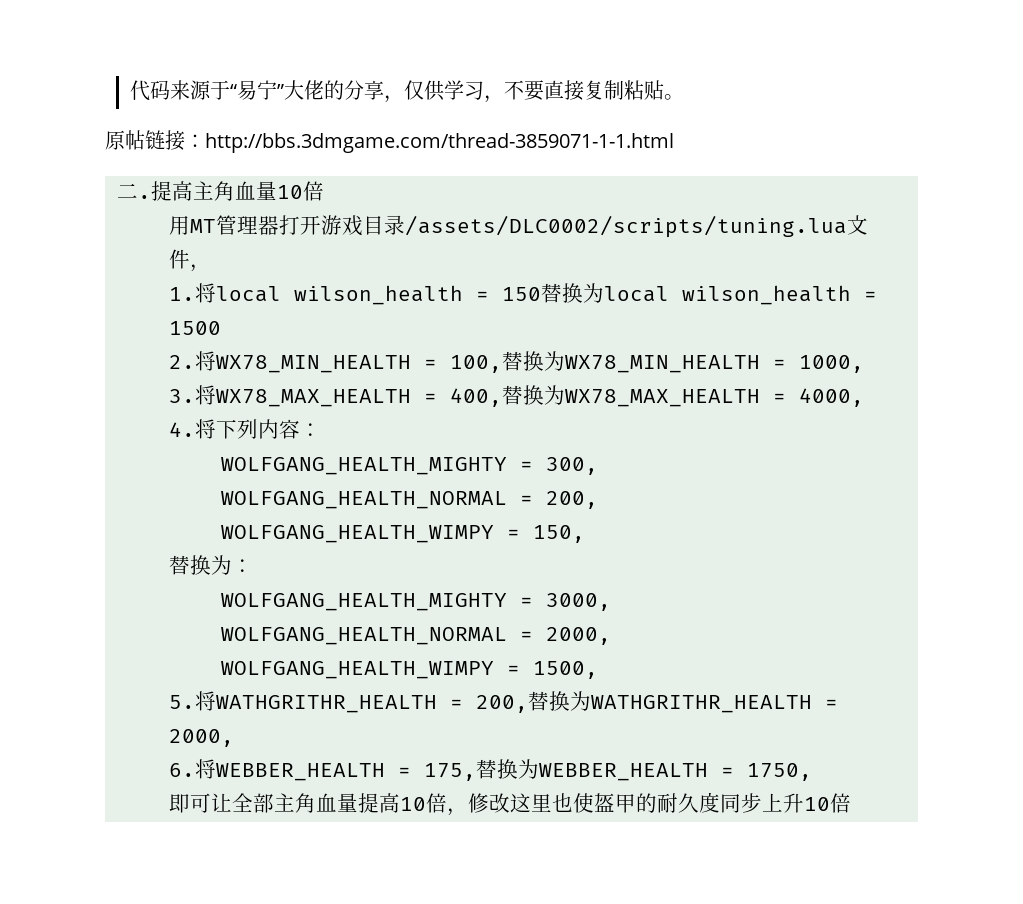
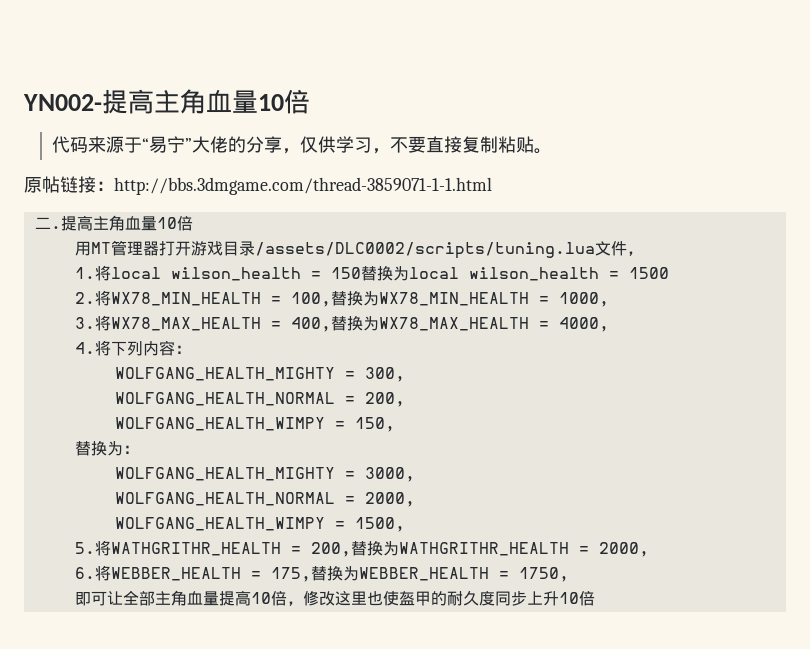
(129, 90) none -> [23,89,310,114] YN002-提高主角血量10倍 //

